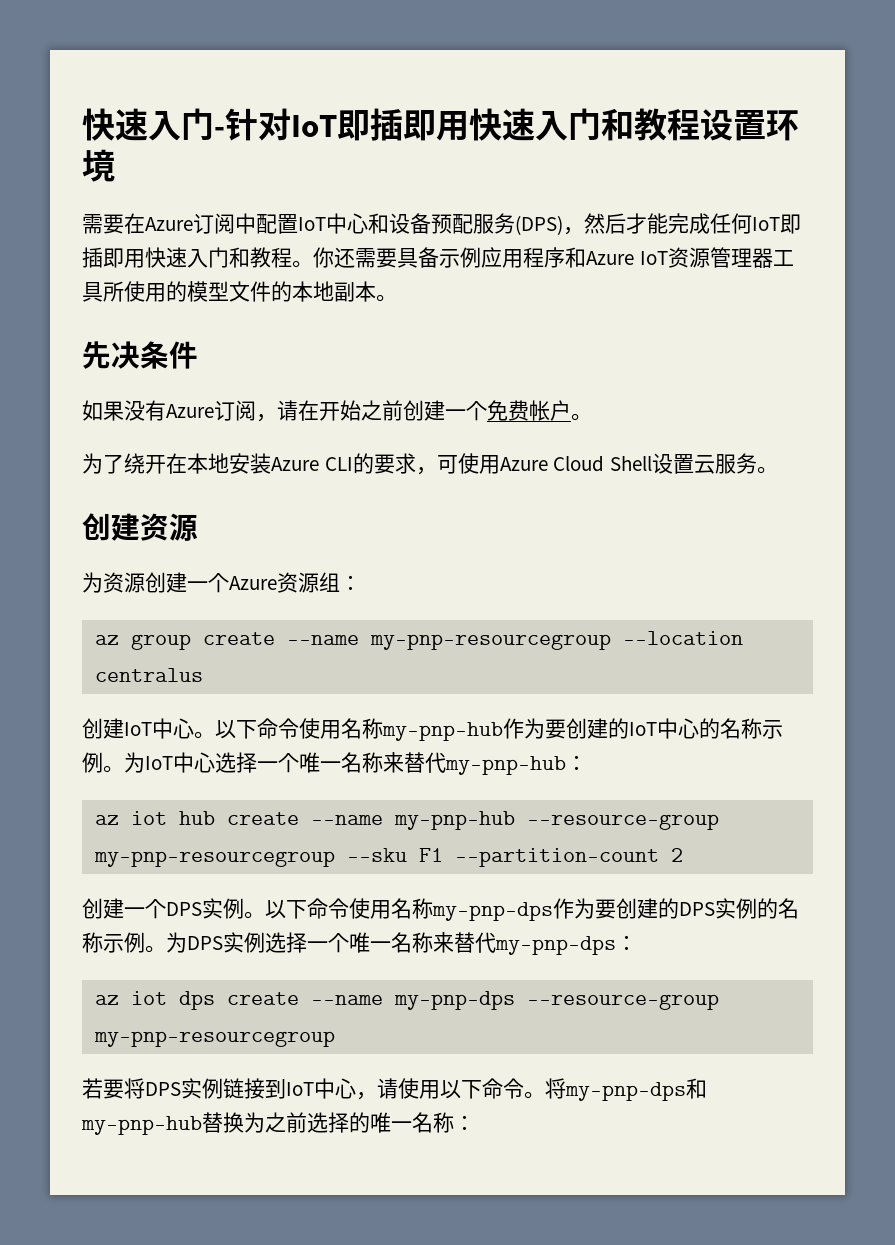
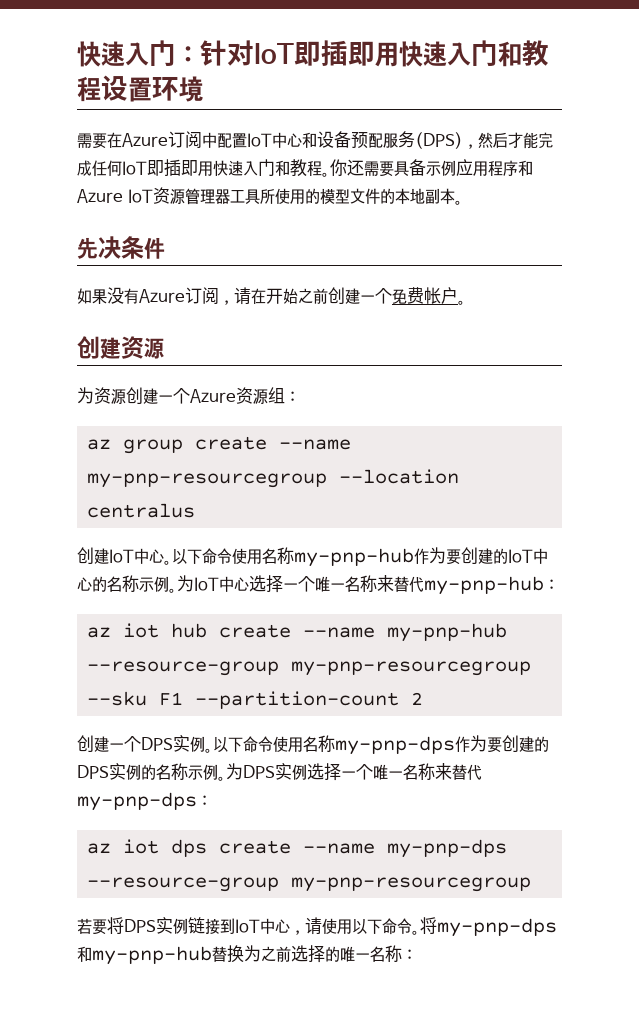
[82,108,225,141] 快速入门- -> [77,40,200,67] 快速入门：
[82,453,779,475] // 为了绕开在本地安装Azure CLI的要求，可使用Azure Cloud Shell设置云服务。 -> (466, 302) none

